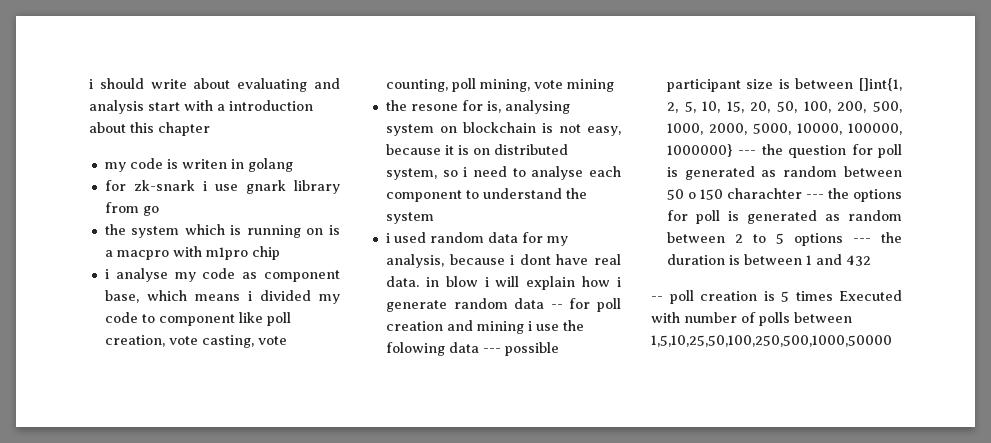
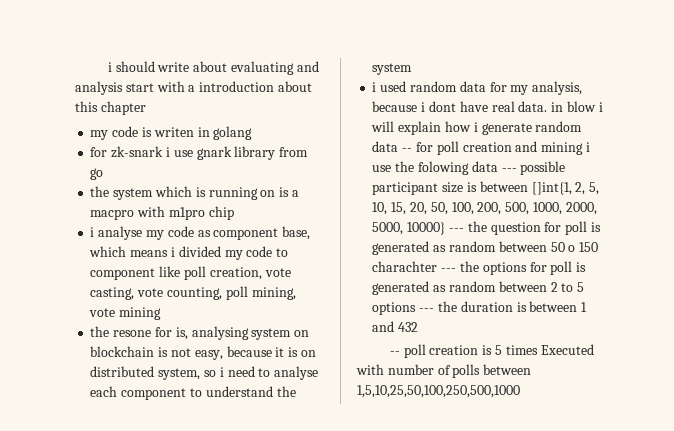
[796,123,902,135] [666,144,733,157] 10000, 100000, 1000000} -> [407,222,446,235] 10000}
[651,335,892,347] 1,5,10,25,50,100,250,500,1000,50000 -> [357,385,520,398] 1,5,10,25,50,100,250,500,1000

